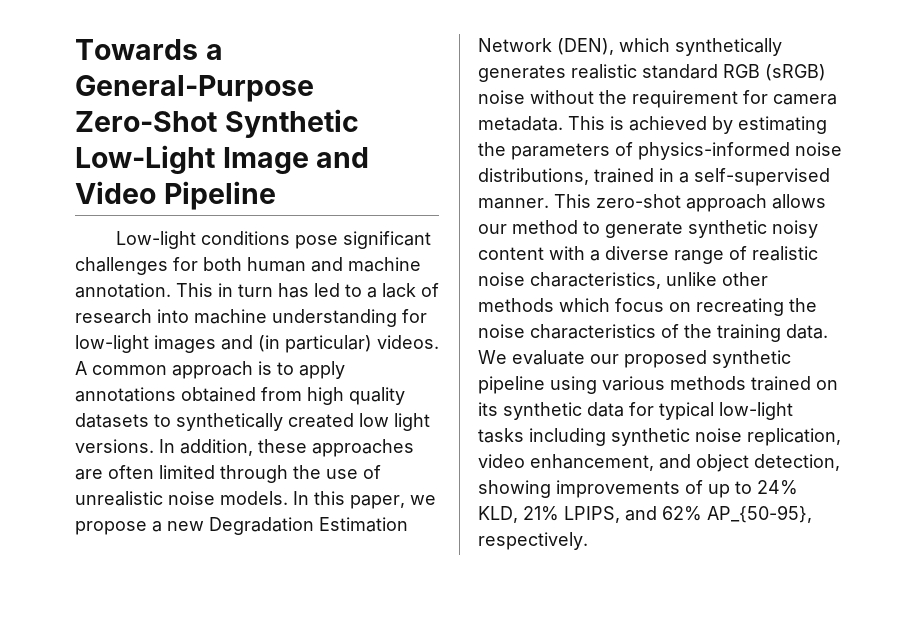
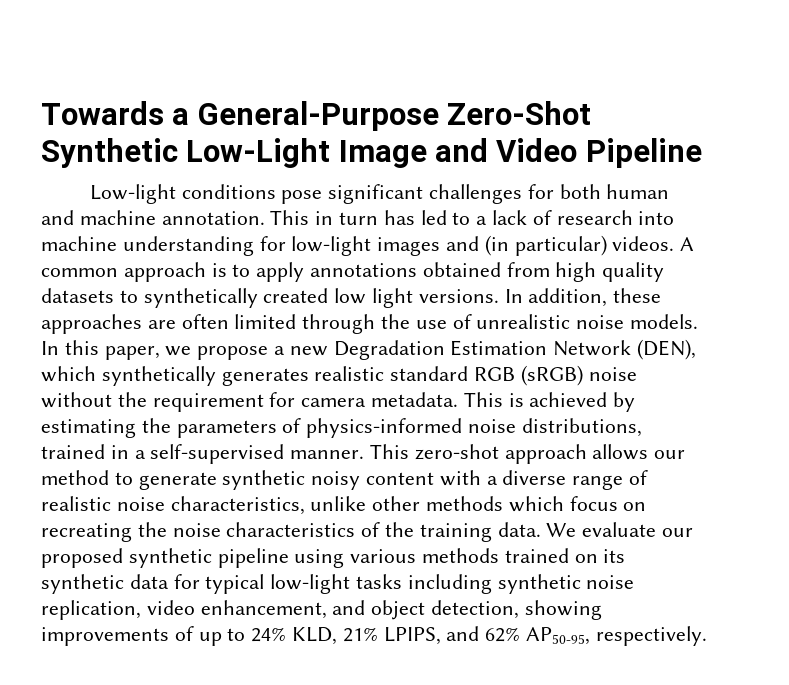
[707,505,812,523] AP_{50-95}, -> [526,627,591,645] AP50-95,

